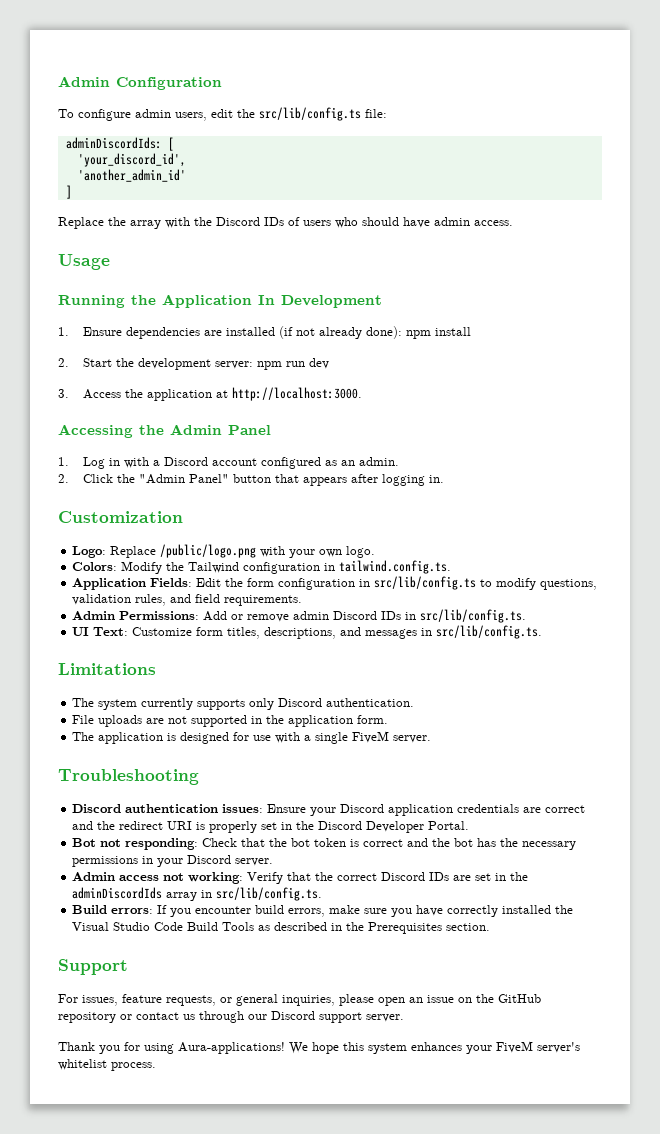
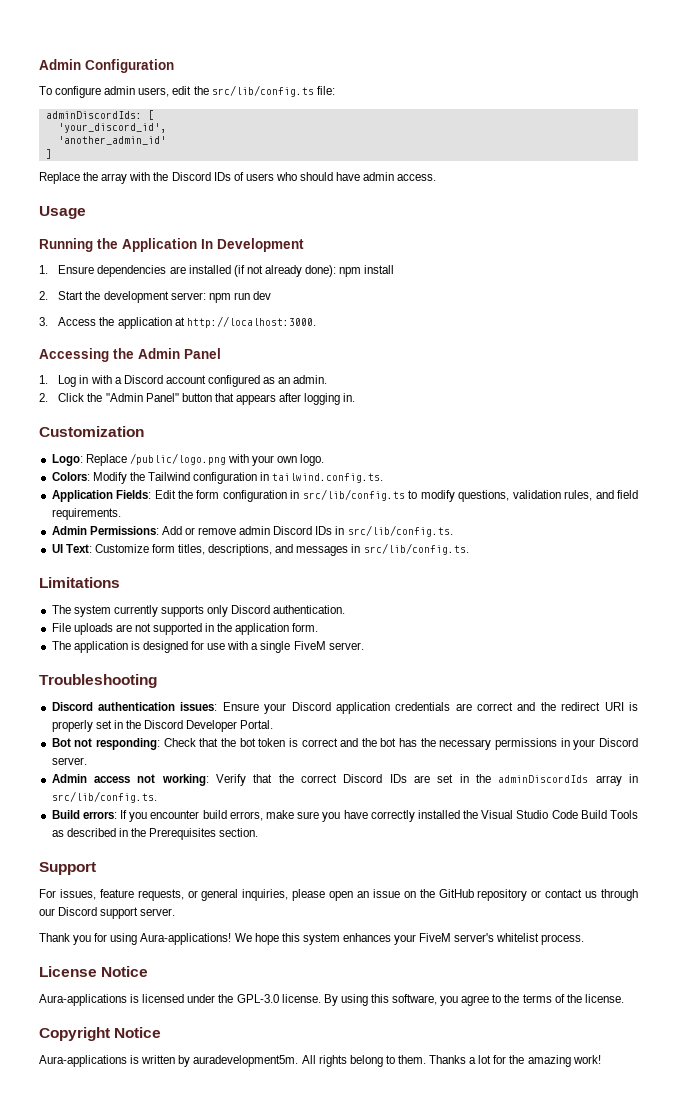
(156, 1066) none -> [39,966,149,977] [39,994,624,1006] [39,1027,162,1041] [39,1055,601,1067] // License Notice // Aura-applications is licensed under the GPL-3.0 license. By using this software, you agree to the terms of the license. // Copyright Notice // Aura-applications is written by auradevelopment5m. All rights belong to them. Thanks a lot for the amazing work!

